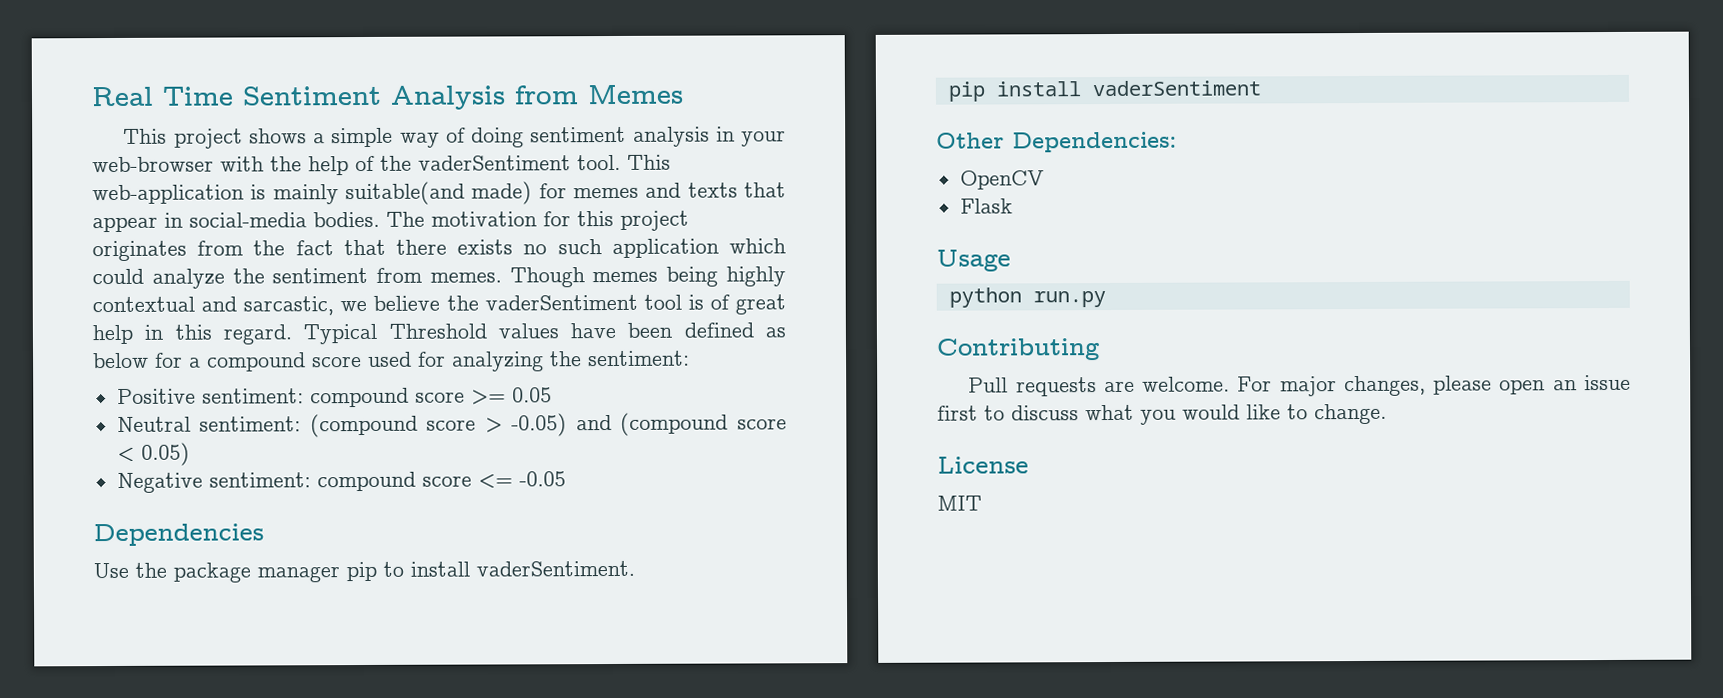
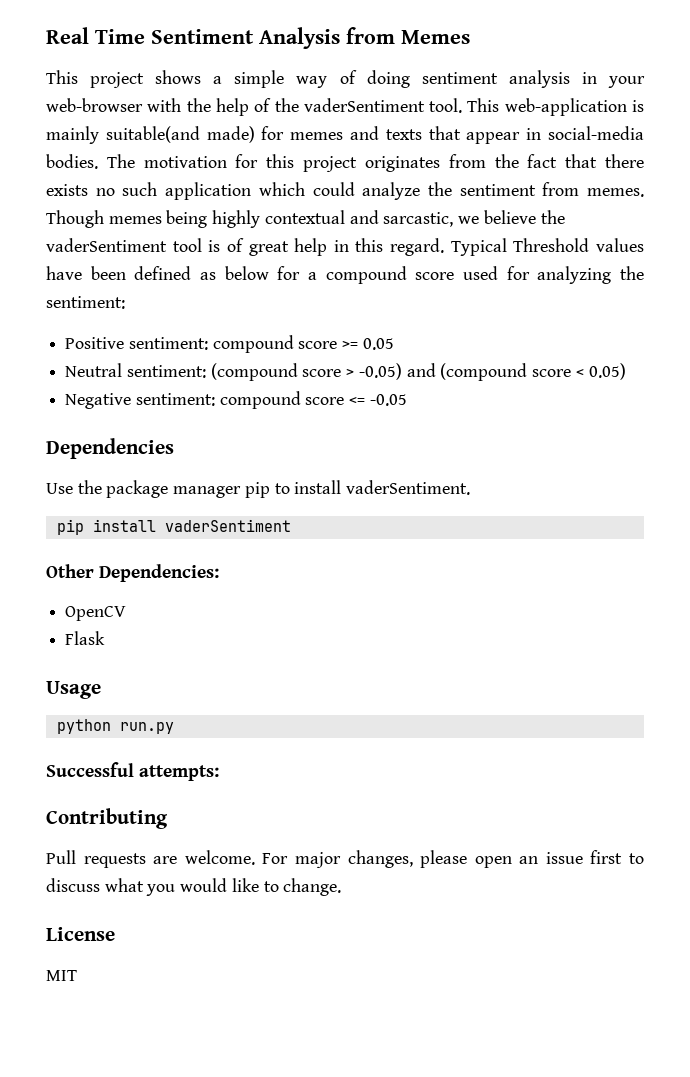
(1106, 299) none -> [46,762,220,781] // Successful attempts:

